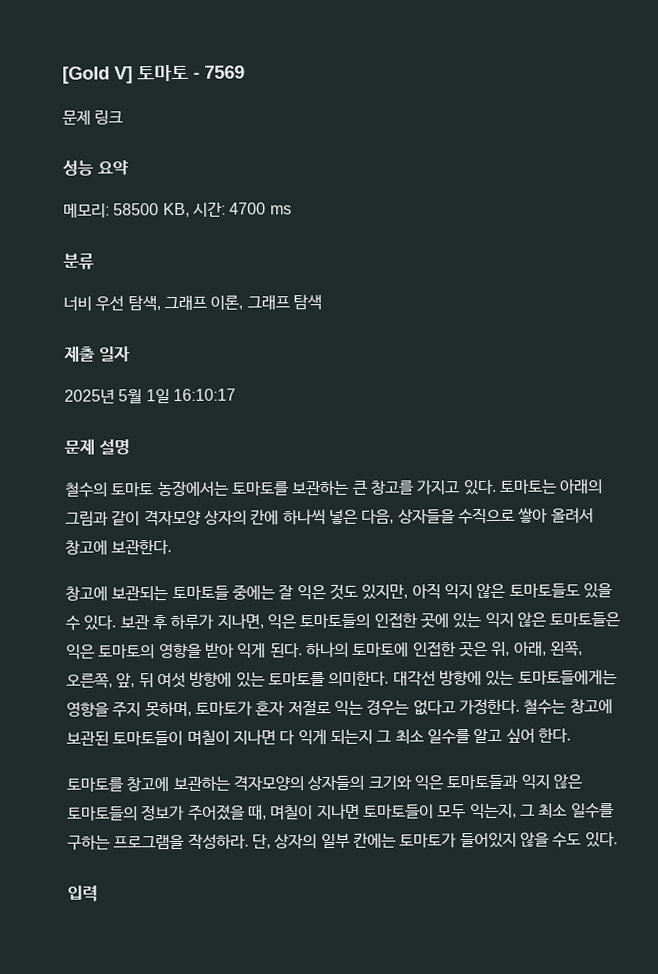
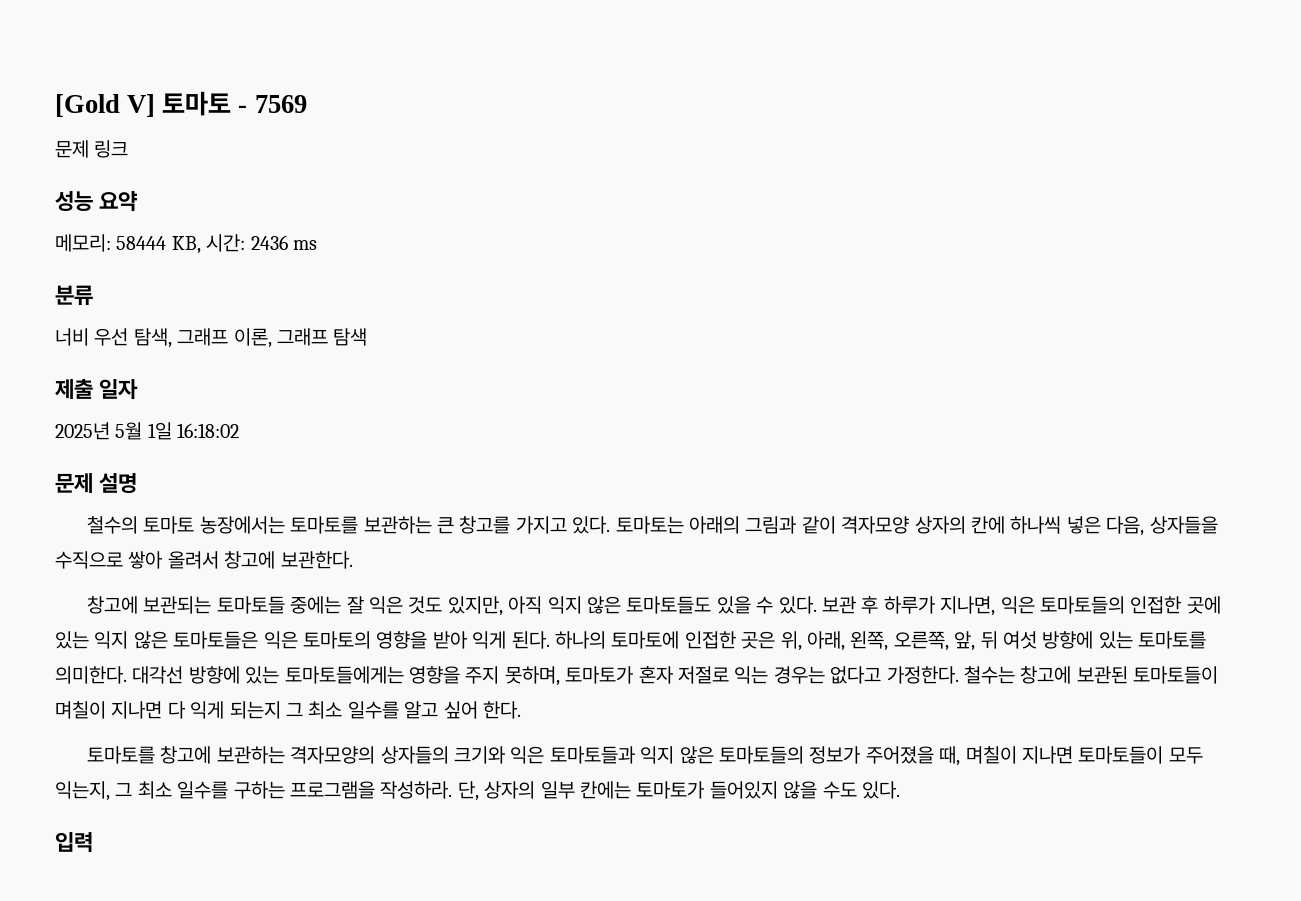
[113,203,160,216] 58500 -> [116,236,167,250] 58444
[229,202,267,215] 4700 -> [250,235,288,250] 2436
[172,388,236,402] 16:10:17 -> [177,423,240,438] 16:18:02

